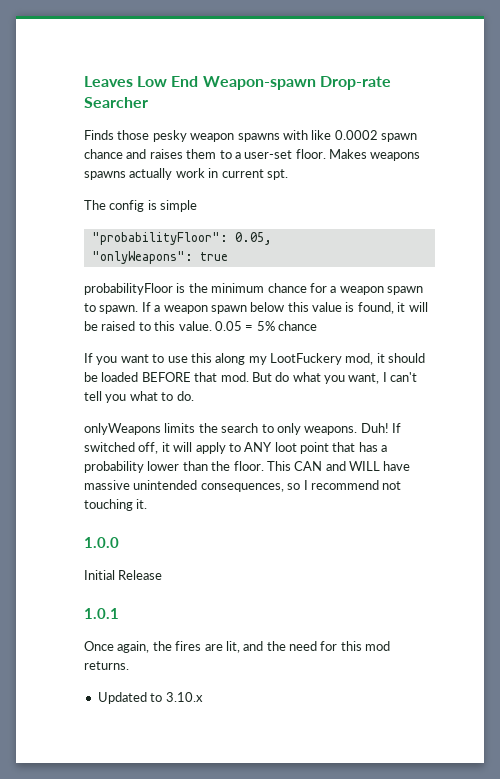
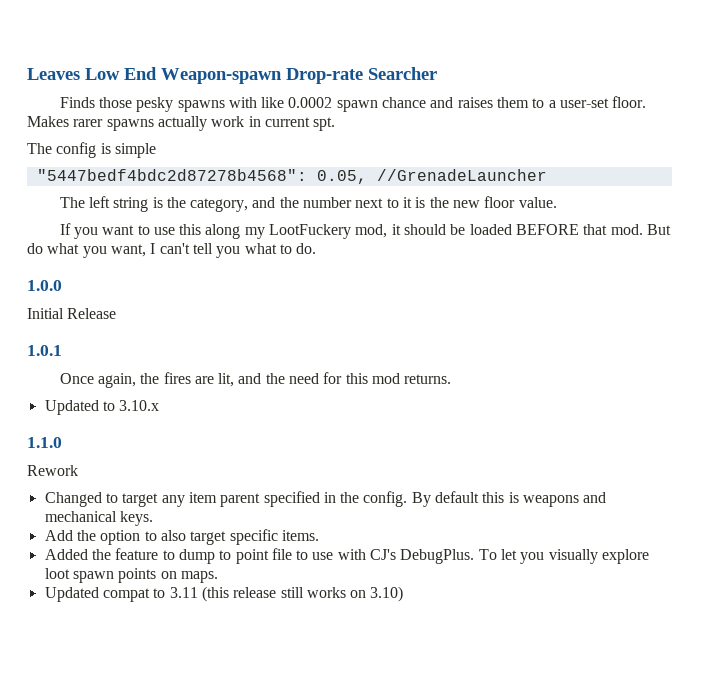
[190,133,235,142] weapon -> (174, 104) none
[370,152,421,161] weapons -> [73,119,104,127] rarer
[91,232,228,245] "probabilityFloor": -> [36,169,307,181] "5447bedf4bdc2d87278b4568":
[91,251,228,264] [84,283,423,295] [84,302,428,314] [84,321,317,331] // "onlyWeapons": true // probabilityFloor is the minimum chance for a weapon spawn to spawn. If a weapon spawn below this value is found, it will be raised to this value. 0.05 = 5% chance -> [376,169,547,181] [59,196,557,212] //GrenadeLauncher // The left string is the category, and the number next to it is the new floor value.
[84,423,401,435] [84,442,388,454] [84,461,411,473] [84,480,402,492] [84,499,148,511] // onlyWeapons limits the search to only weapons. Duh! If switched off, it will apply to ANY loot point that has a probability lower than the floor. This CAN and WILL have massive unintended consequences, so I recommend not touching it. -> (317, 248) none
(203, 697) none -> [27,437,62,448] [27,465,78,476] [44,491,607,507] [44,511,153,526] [44,529,319,545] [44,548,650,564] [44,568,218,583] [44,586,404,602] // 1.1.0 // Rework // Changed to target any item parent specified in the config. By default this is weapons and mechanical keys. // Add the option to also target specific items. // Added the feature to dump to point file to use with CJ's DebugPlus. To let you visually explore loot spawn points on maps. // Updated compat to 3.11 (this release still works on 3.10)

